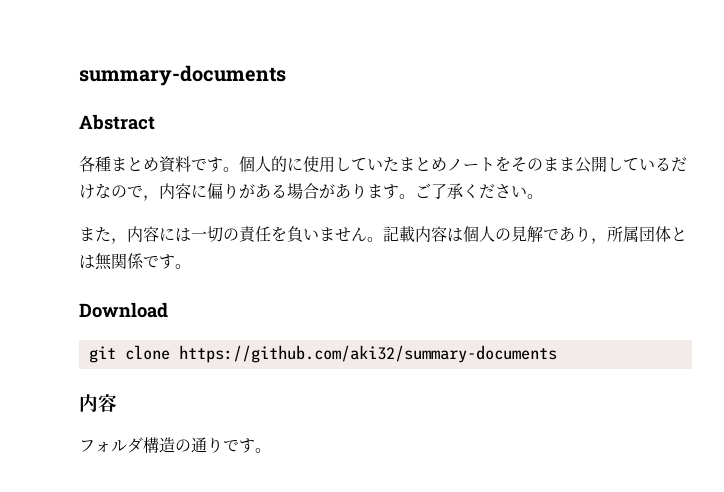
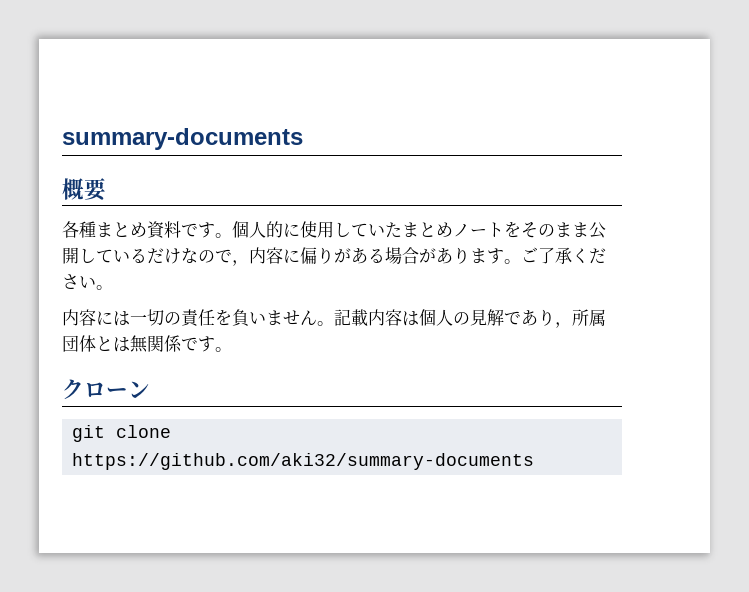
[79,114,155,130] Abstract -> [62,178,107,201] 概要
[79,227,127,244] また， -> (113, 287) none
[79,302,168,318] Download -> [62,379,150,400] クローン
[79,394,117,412] [79,437,271,453] // 内容 // フォルダ構造の通りです。 -> (535, 461) none

